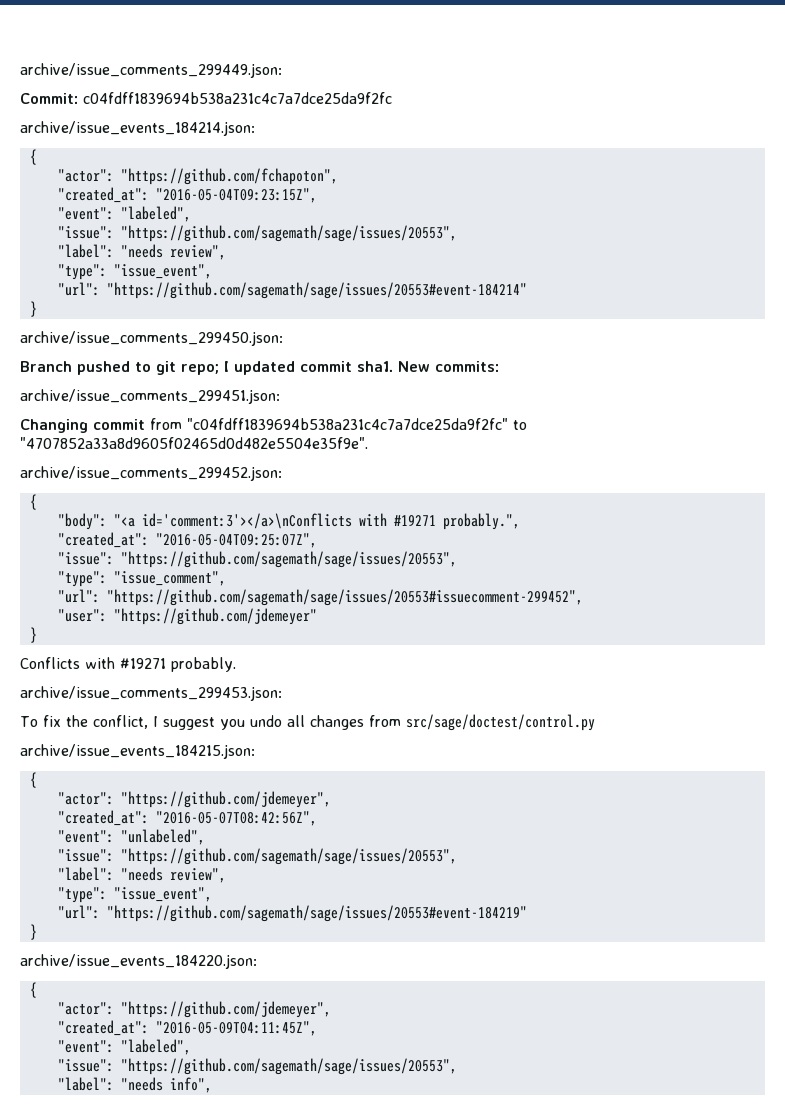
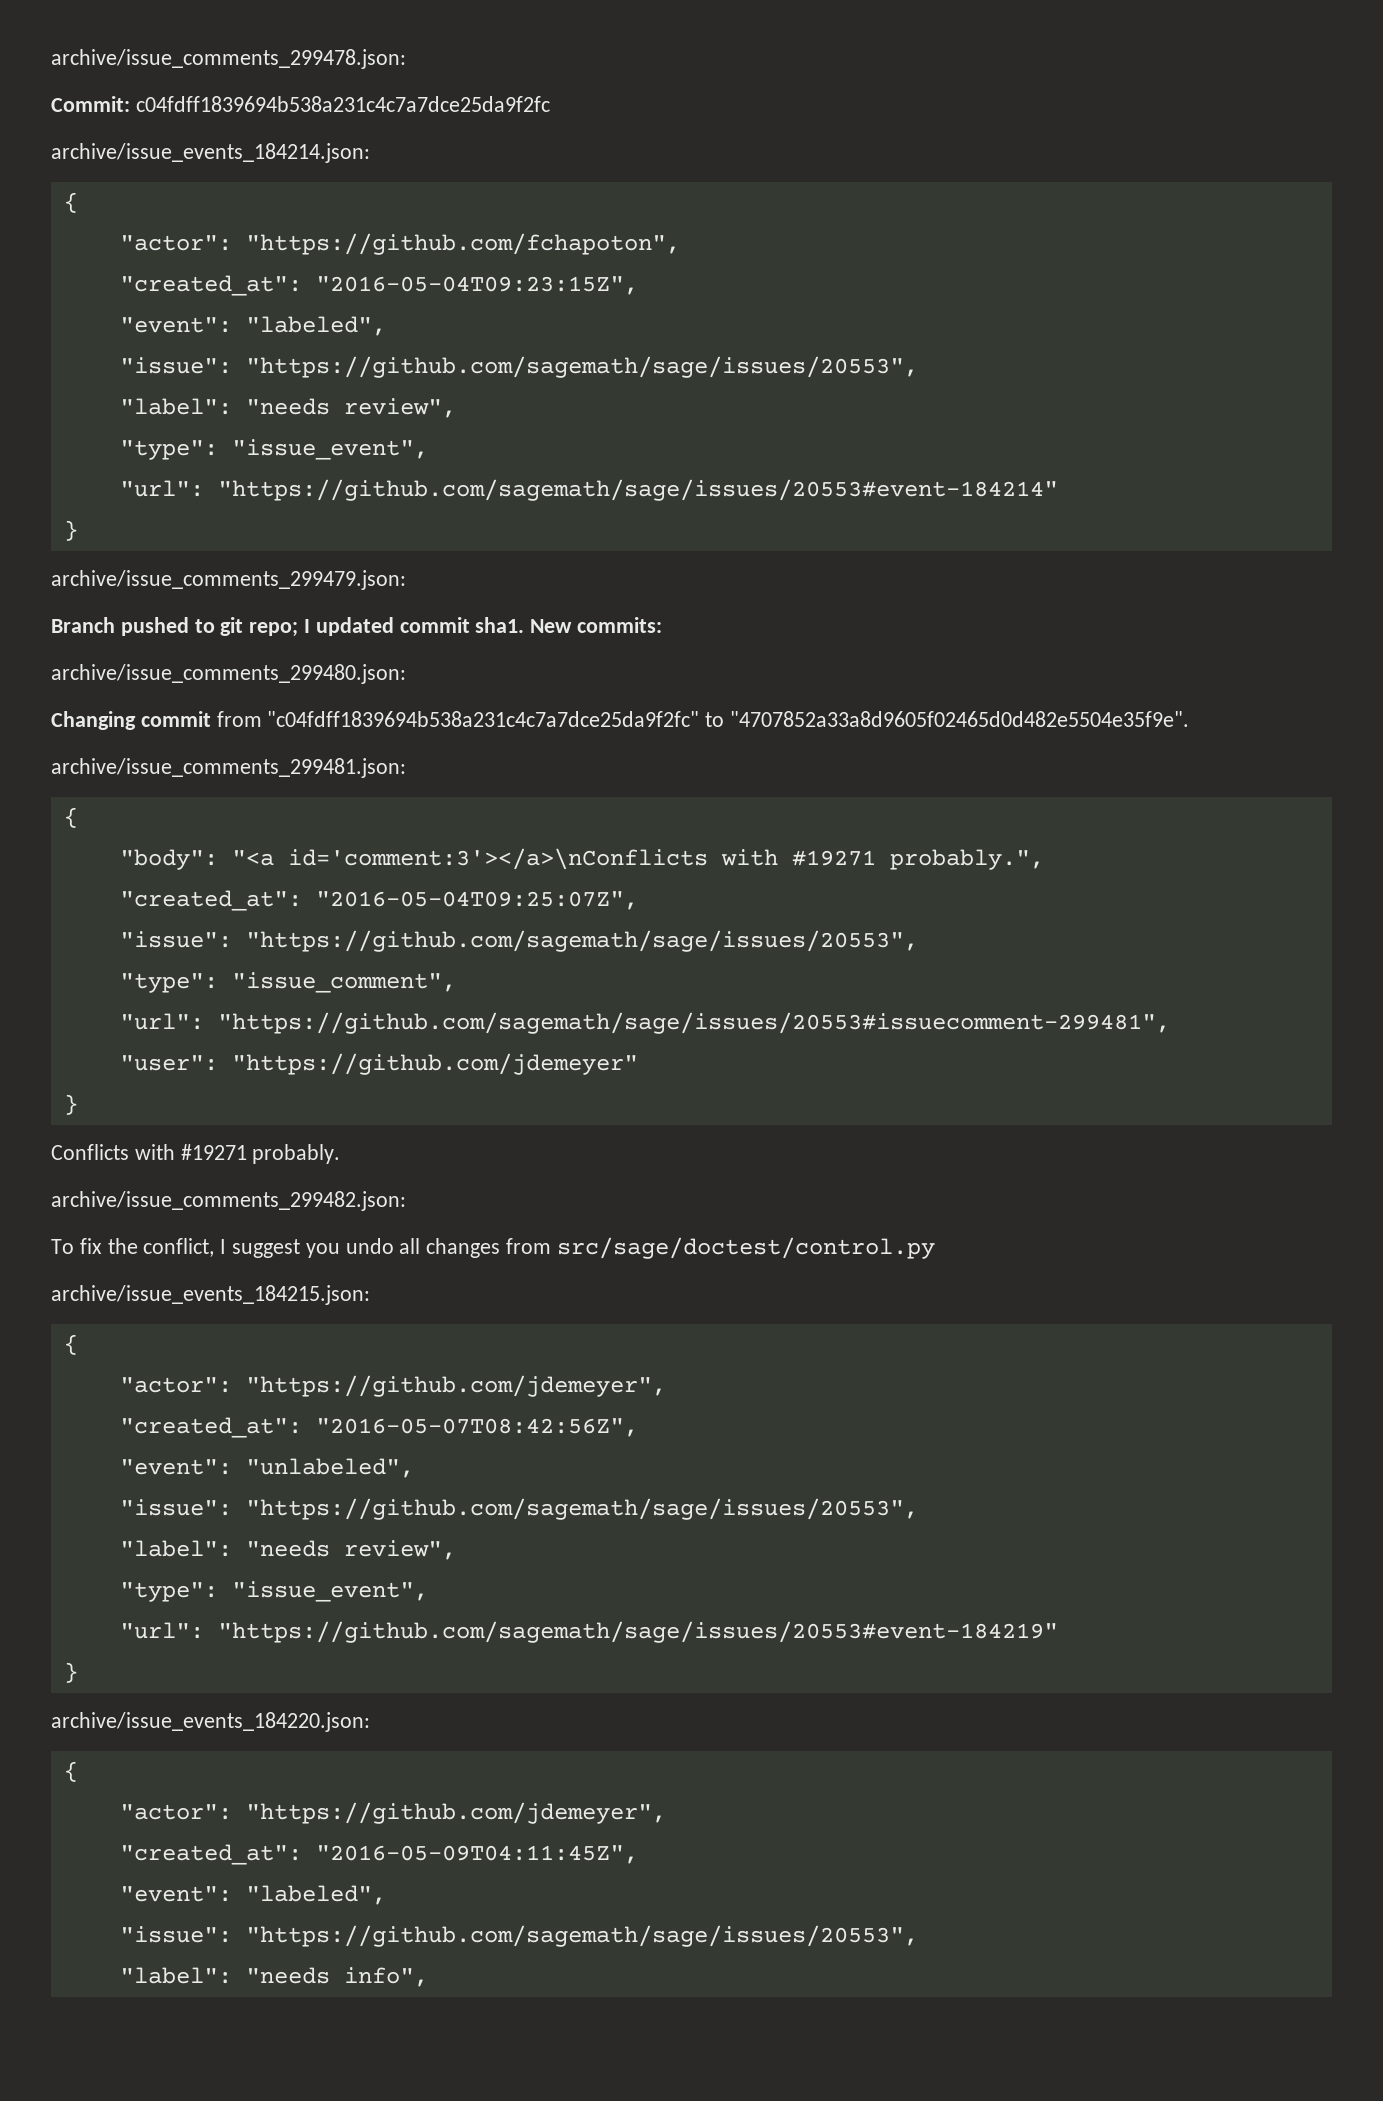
[20,63,282,78] archive/issue_comments_299449.json: -> [51,49,406,69] archive/issue_comments_299478.json:
[20,331,283,346] archive/issue_comments_299450.json: -> [51,570,406,590] archive/issue_comments_299479.json:
[20,389,280,404] archive/issue_comments_299451.json: -> [51,664,406,684] archive/issue_comments_299480.json:
[20,466,282,481] archive/issue_comments_299452.json: -> [51,758,406,778] archive/issue_comments_299481.json:
[106,589,583,606] "https://github.com/sagemath/sage/issues/20553#issuecomment-299452", -> [217,1012,1170,1034] "https://github.com/sagemath/sage/issues/20553#issuecomment-299481",
[20,686,282,701] archive/issue_comments_299453.json: -> [51,1191,406,1211] archive/issue_comments_299482.json:

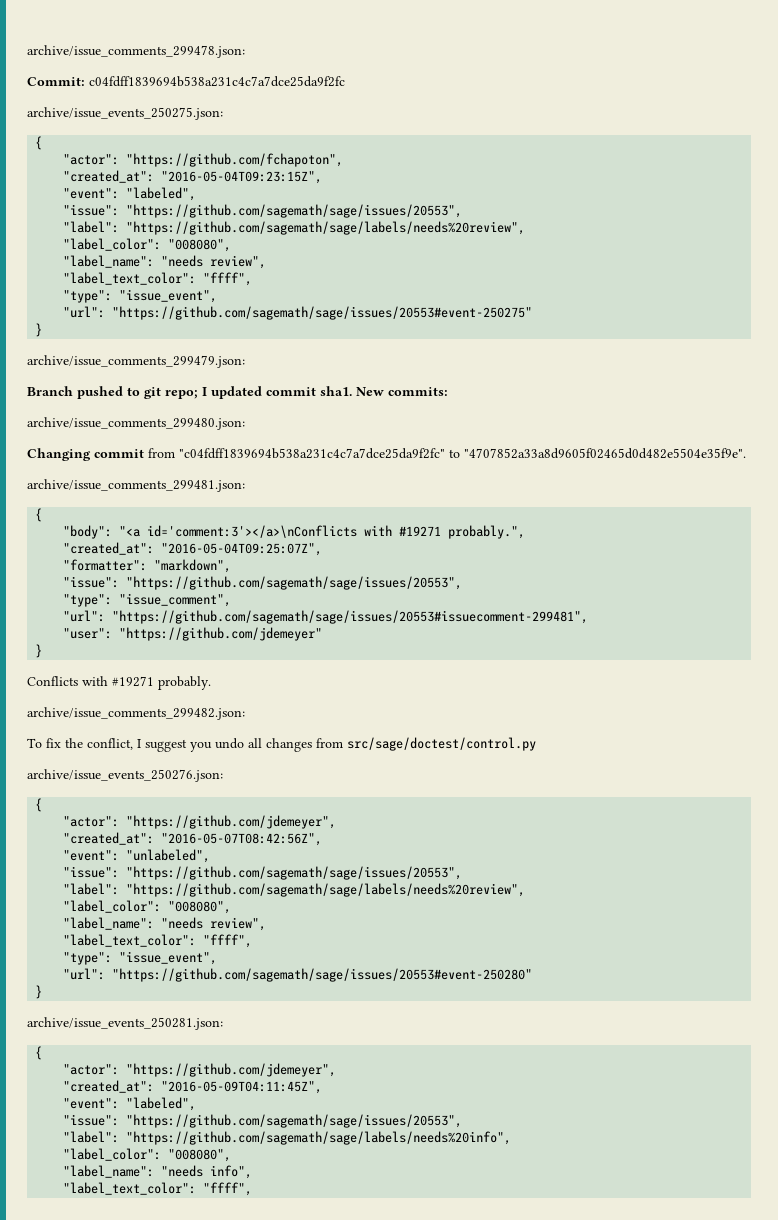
[51,143,370,163] archive/issue_events_184214.json: -> [27,107,223,120] archive/issue_events_250275.json:
[245,398,456,418] [119,439,428,460] [119,479,1058,501] "needs review", // "type": "issue_event", // "url": "https://github.com/sagemath/sage/issues/20553#event-184214" -> [126,221,526,235] [63,238,232,252] [63,255,267,269] [63,272,253,286] [63,289,218,303] [63,306,533,320] "https://github.com/sagemath/sage/labels/needs%20review", // "label_color": "008080", // "label_name": "needs review", // "label_text_color": "ffff", // "type": "issue_event", // "url": "https://github.com/sagemath/sage/issues/20553#event-250275"
(638, 900) none -> [63,559,232,573] // "formatter": "markdown",
[51,1285,370,1305] archive/issue_events_184215.json: -> [27,769,223,782] archive/issue_events_250276.json:
[245,1540,456,1560] [119,1581,428,1602] [119,1621,1058,1643] [63,1662,78,1683] [51,1712,370,1732] "needs review", // "type": "issue_event", // "url": "https://github.com/sagemath/sage/issues/20553#event-184219" // } // archive/issue_events_184220.json: -> [126,883,526,897] [63,900,232,914] [63,917,267,931] [63,934,253,948] [63,951,218,965] [63,968,533,982] [35,985,43,999] [27,1017,223,1030] "https://github.com/sagemath/sage/labels/needs%20review", // "label_color": "008080", // "label_name": "needs review", // "label_text_color": "ffff", // "type": "issue_event", // "url": "https://github.com/sagemath/sage/issues/20553#event-250280" // } // archive/issue_events_250281.json:
(232, 1975) none -> [126,1131,512,1145] [63,1148,232,1162] [63,1165,155,1178] "https://github.com/sagemath/sage/labels/needs%20info", // "label_color": "008080", // "label_name":
(428, 1977) none -> [63,1182,253,1196] // "label_text_color": "ffff",

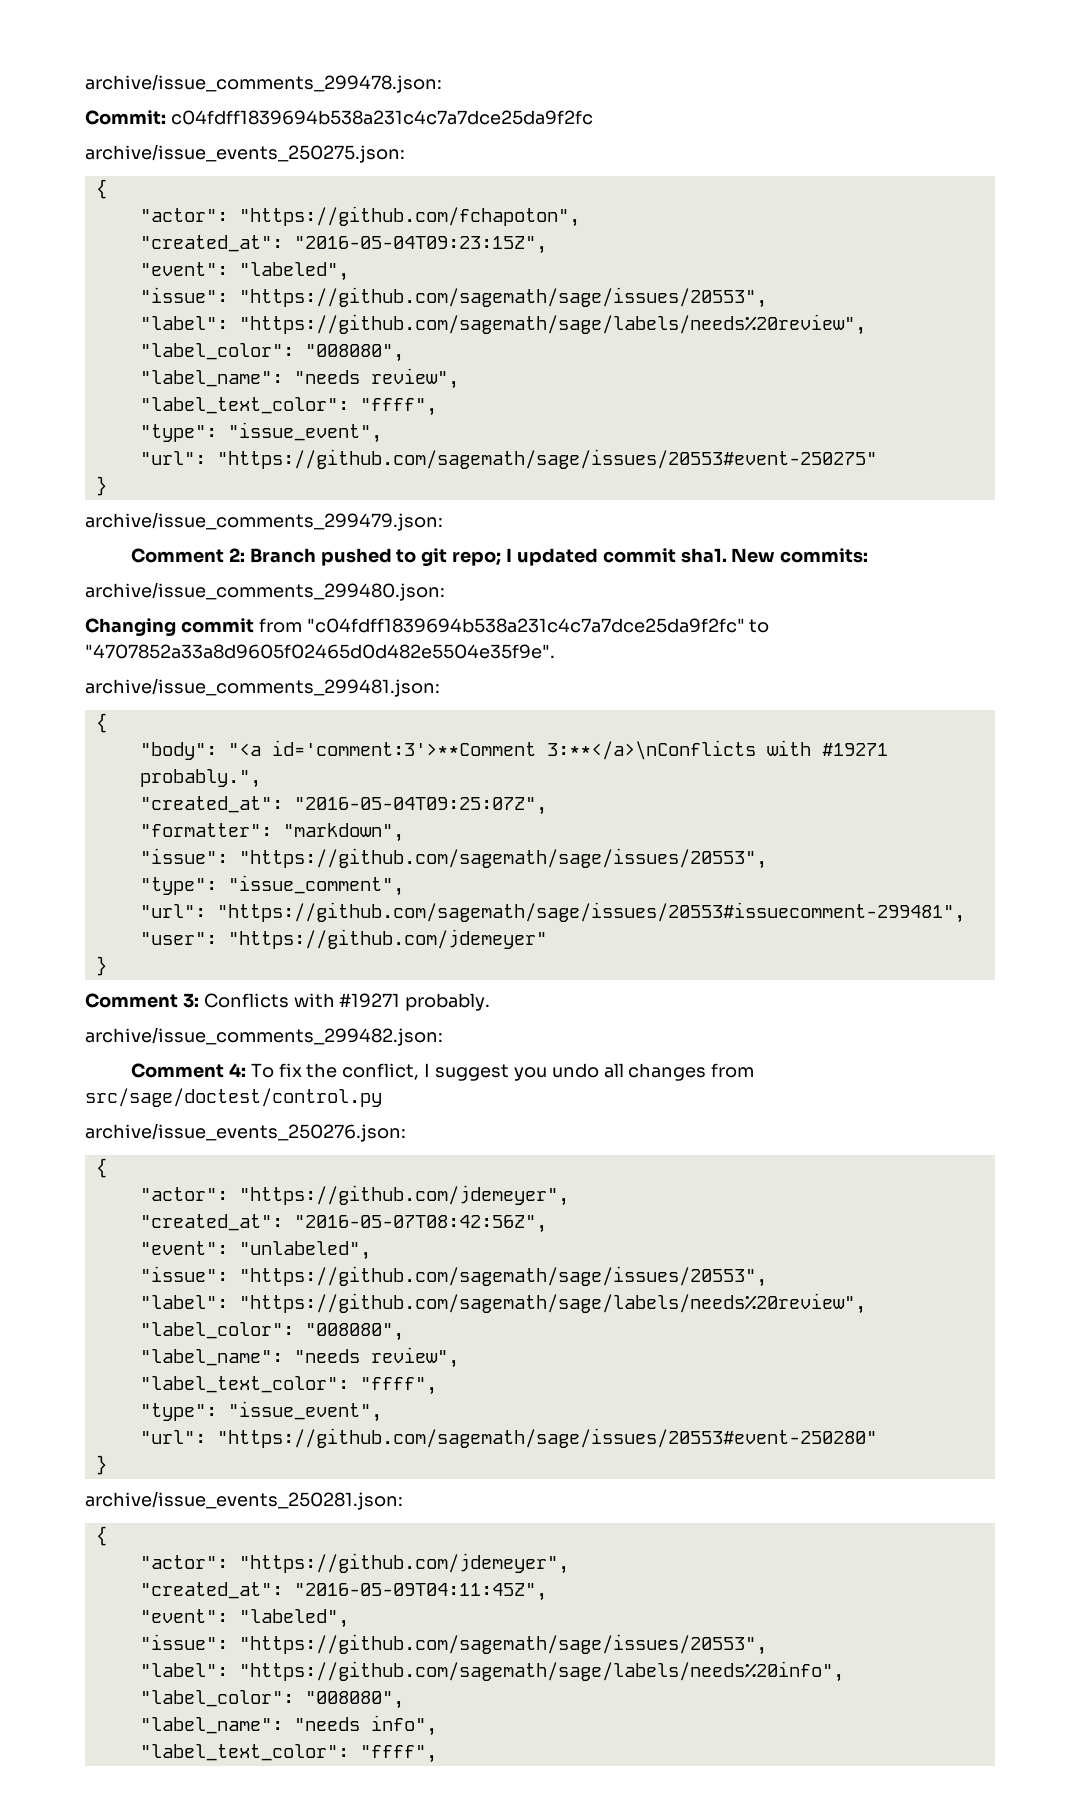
(245, 361) none -> [130,548,245,563] Comment 2:
[147,525,358,538] id='comment:3'></a>\nConflicts -> [271,740,756,760] id='comment:3'>**Comment 3:**</a>\nConflicts
(43, 651) none -> [85,993,199,1008] Comment 3:
(245, 713) none -> [130,1063,246,1078] Comment 4:

